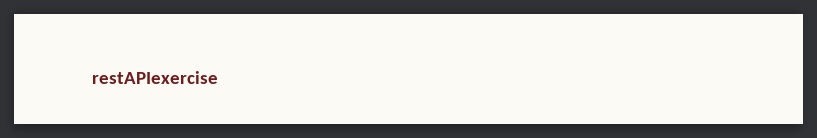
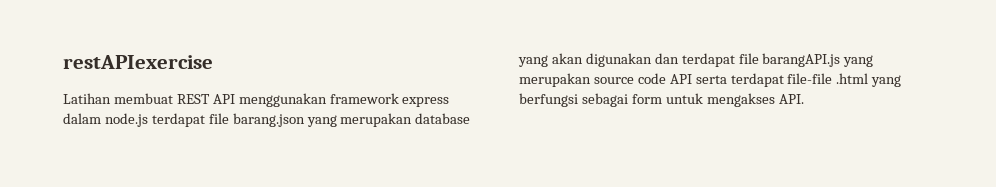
(218, 77) none -> [63,93,450,107] [63,113,471,127] [518,53,874,67] [519,73,902,87] [519,93,804,107] // Latihan membuat REST API menggunakan framework express dalam node.js terdapat file barang.json yang merupakan database yang akan digunakan dan terdapat file barangAPI.js yang merupakan source code API serta terdapat file-file .html yang berfungsi sebagai form untuk mengakses API.

